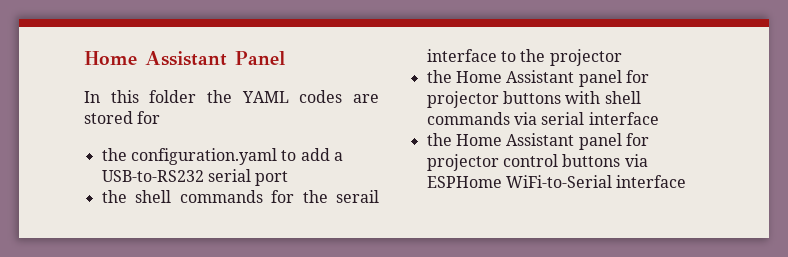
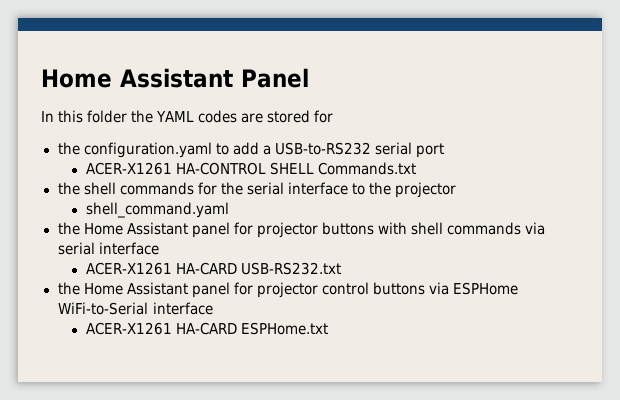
(289, 178) none -> [85,162,416,175] // ACER-X1261 HA-CONTROL SHELL Commands.txt
[335,190,379,203] serail -> [246,182,284,195] serial
(622, 57) none -> [85,202,229,218] // shell_command.yaml
(659, 118) none -> [85,262,341,275] // ACER-X1261 HA-CARD USB-RS232.txt
(687, 181) none -> [85,322,328,335] // ACER-X1261 HA-CARD ESPHome.txt

